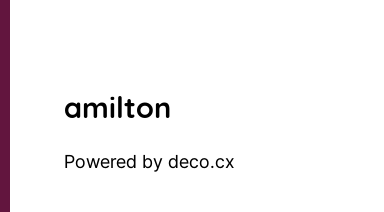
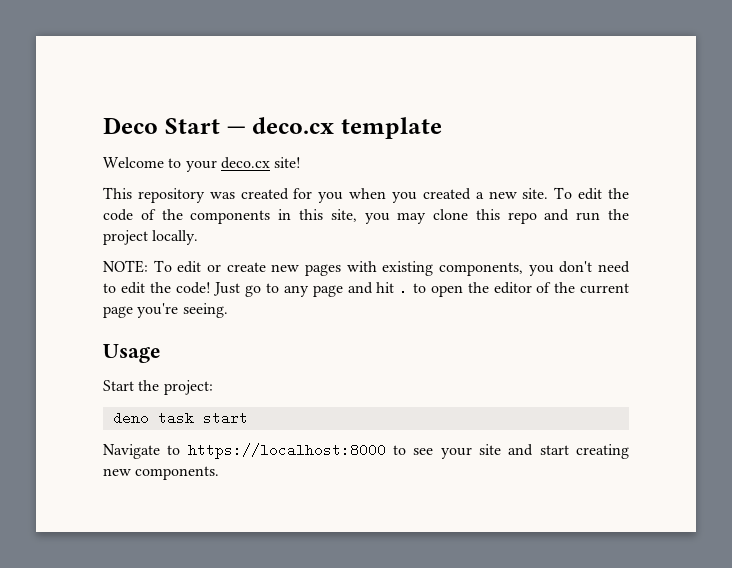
[64,96,171,118] [64,154,234,172] amilton // Powered by deco.cx -> [103,117,442,139] [103,157,302,172] [103,187,629,203] [103,209,629,224] [103,230,199,245] [103,260,630,276] [103,281,629,297] [103,303,228,318] [103,344,161,363] [103,380,213,395] [112,411,248,425] [103,443,629,459] [103,466,220,480] Deco Start — deco.cx template // Welcome to your deco.cx site! // This repository was created for you when you created a new site. To edit the code of the components in this site, you may clone this repo and run the project locally. // NOTE: To edit or create new pages with existing components, you don't need to edit the code! Just go to any page and hit . to open the editor of the current page you're seeing. // Usage // Start the project: // deno task start // Navigate to https://localhost:8000 to see your site and start creating new components.

